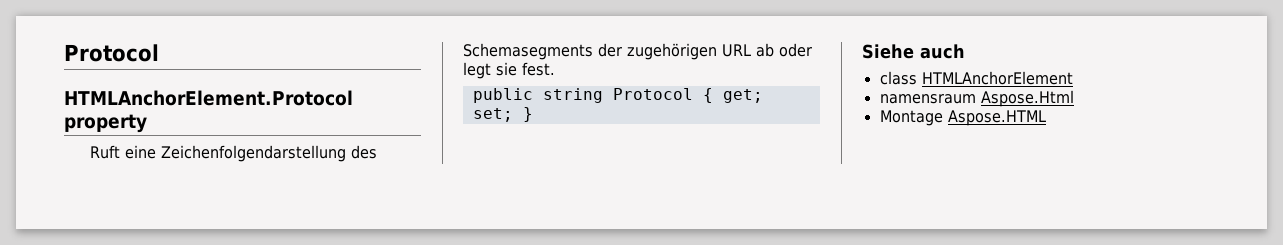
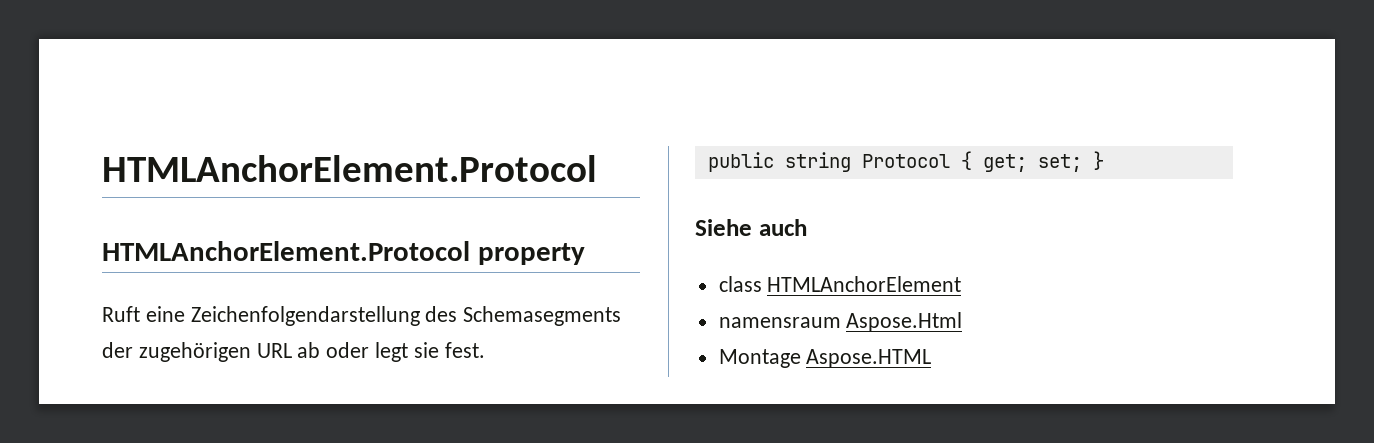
[64,44,159,62] Protocol -> [102,155,597,182] HTMLAnchorElement.Protocol

